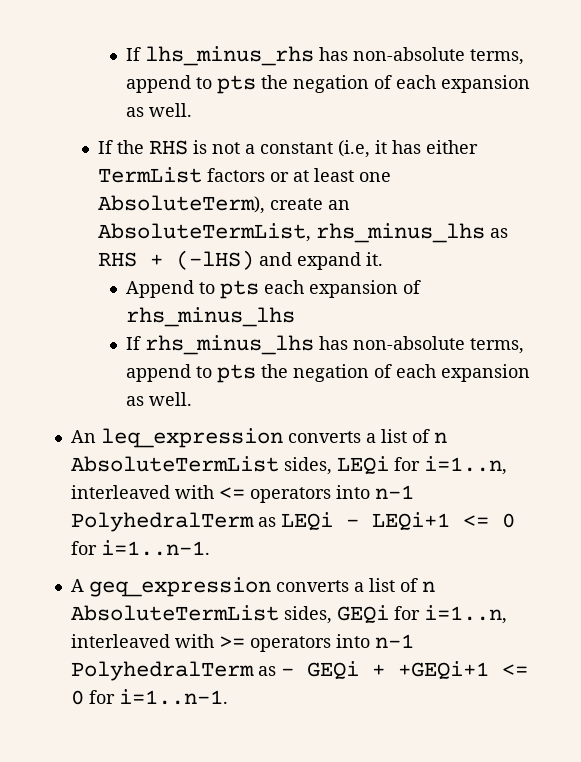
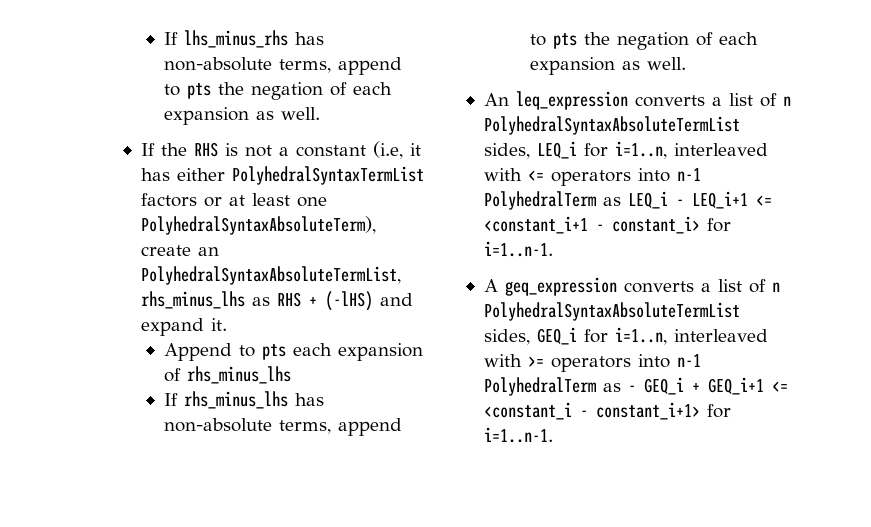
[98,167,203,183] TermList -> [231,166,424,185] PolyhedralSyntaxTermList
[98,195,266,214] AbsoluteTerm), -> [140,216,376,235] PolyhedralSyntaxAbsoluteTerm),
[98,223,312,242] AbsoluteTermList, -> [140,266,401,285] PolyhedralSyntaxAbsoluteTermList,
[70,456,389,475] AbsoluteTermList sides, LEQi -> [483,116,740,135] [483,141,577,159] PolyhedralSyntaxAbsoluteTermList sides, LEQ_i
[280,512,515,531] LEQi - LEQi+1 <= 0 -> [627,191,772,209] [483,216,700,234] LEQ_i - LEQ_i+1 <= <constant_i+1 - constant_i>
[70,605,389,624] AbsoluteTermList sides, GEQi -> [483,302,740,321] [483,327,577,345] PolyhedralSyntaxAbsoluteTermList sides, GEQ_i
[306,661,528,680] [70,690,84,705] GEQi + +GEQi+1 <= 0 -> [643,377,788,395] [483,402,700,420] GEQ_i + GEQ_i+1 <= <constant_i - constant_i+1>

